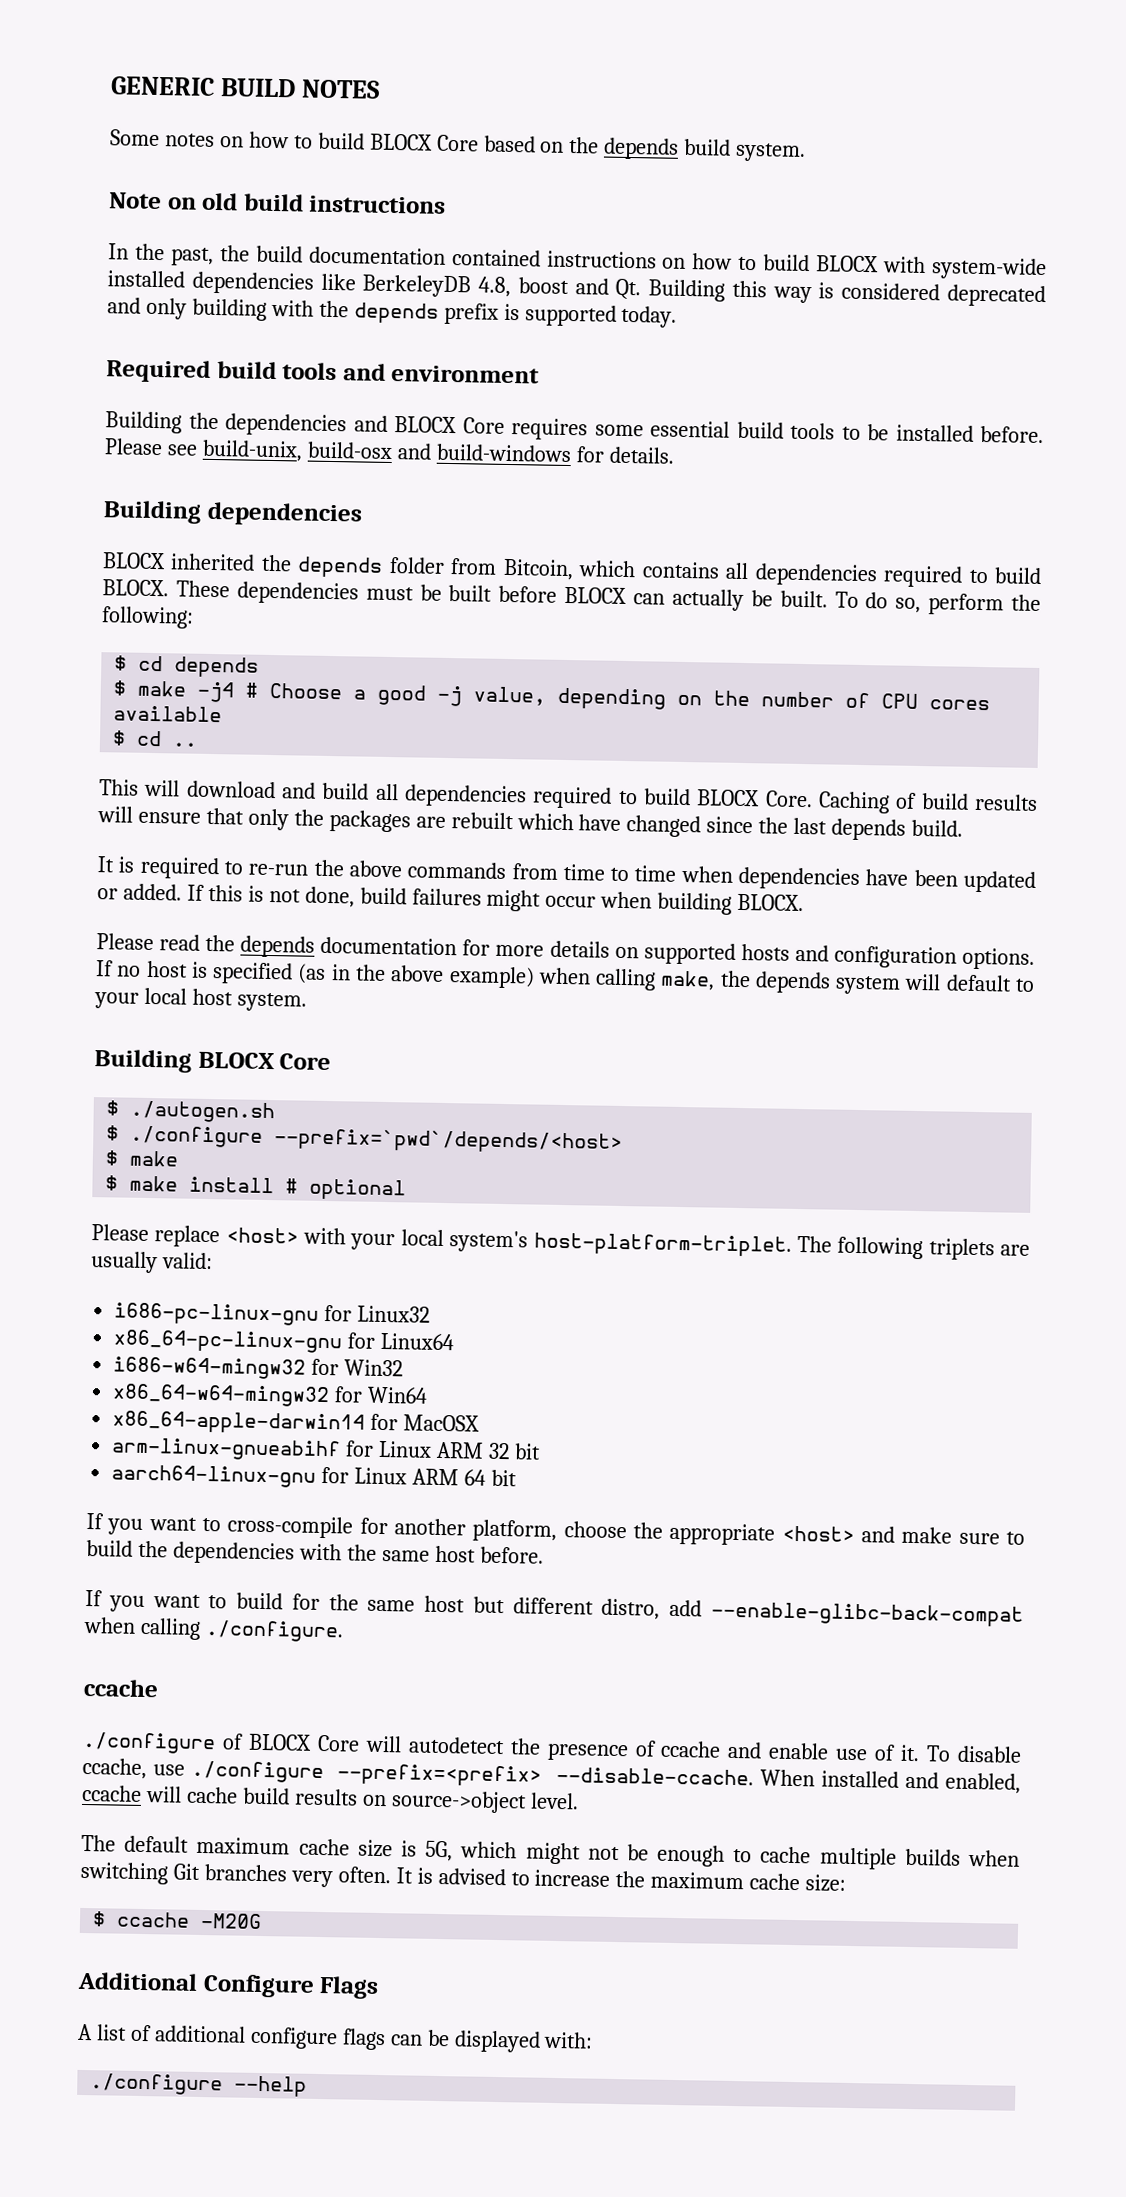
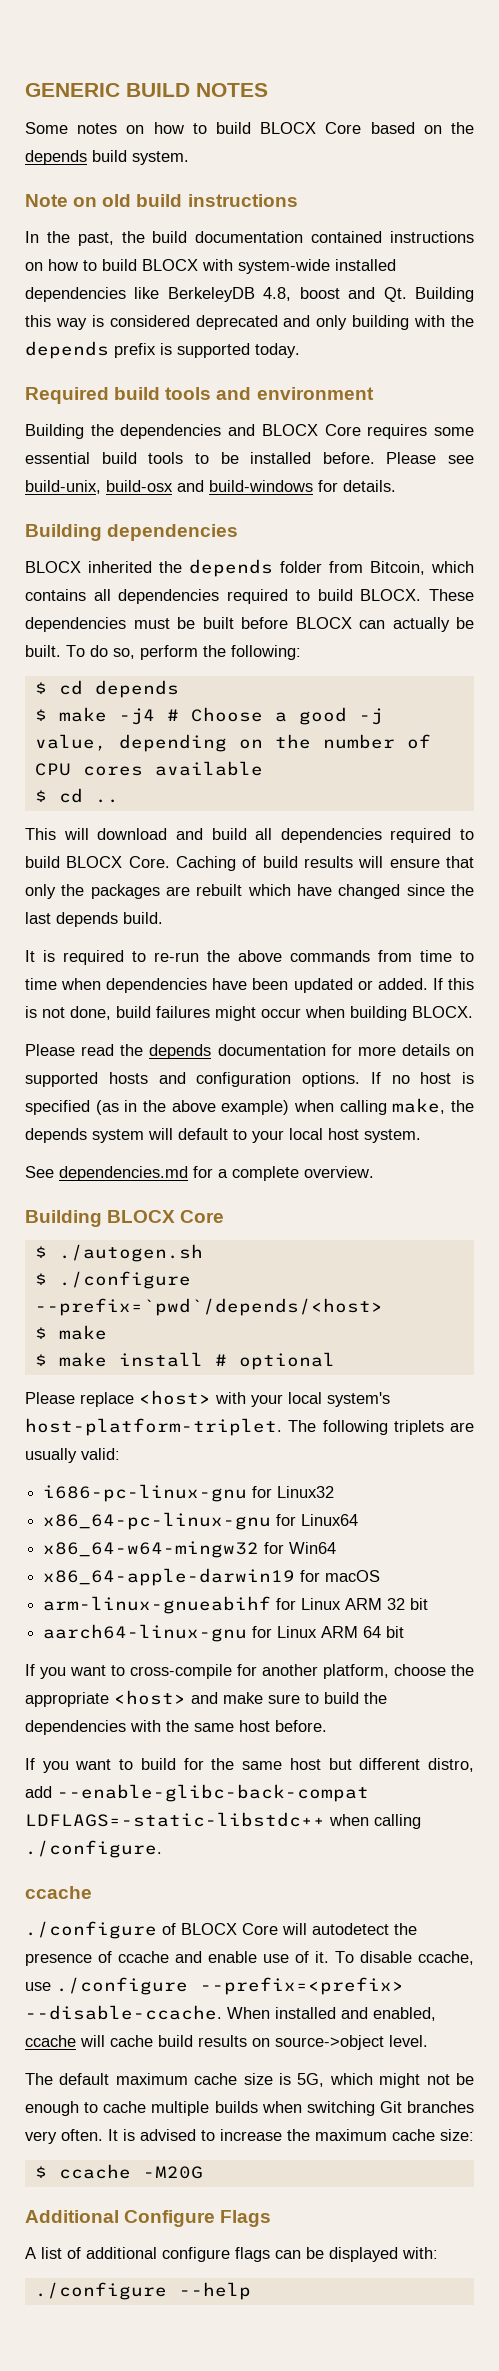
(307, 1002) none -> [25,1166,374,1181] // See dependencies.md for a complete overview.
[113,1356,404,1380] // i686-w64-mingw32 for Win32 -> (359, 1520) none
[112,1410,481,1435] x86_64-apple-darwin14 for MacOSX -> [43,1568,381,1586] x86_64-apple-darwin19 for macOS
(1024, 1614) none -> [25,1812,325,1827] LDFLAGS=-static-libstdc++

